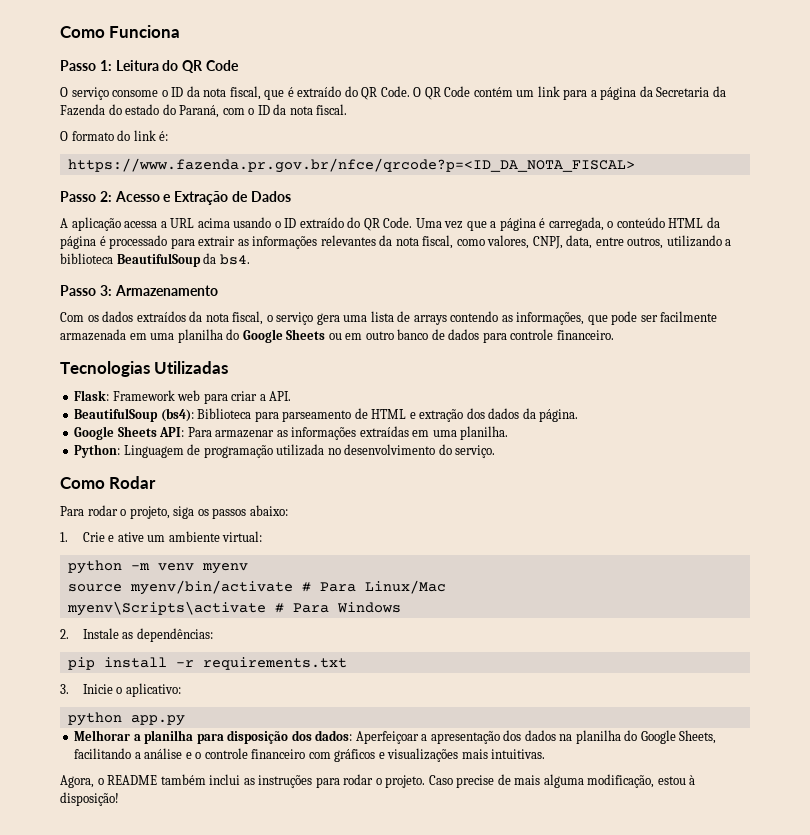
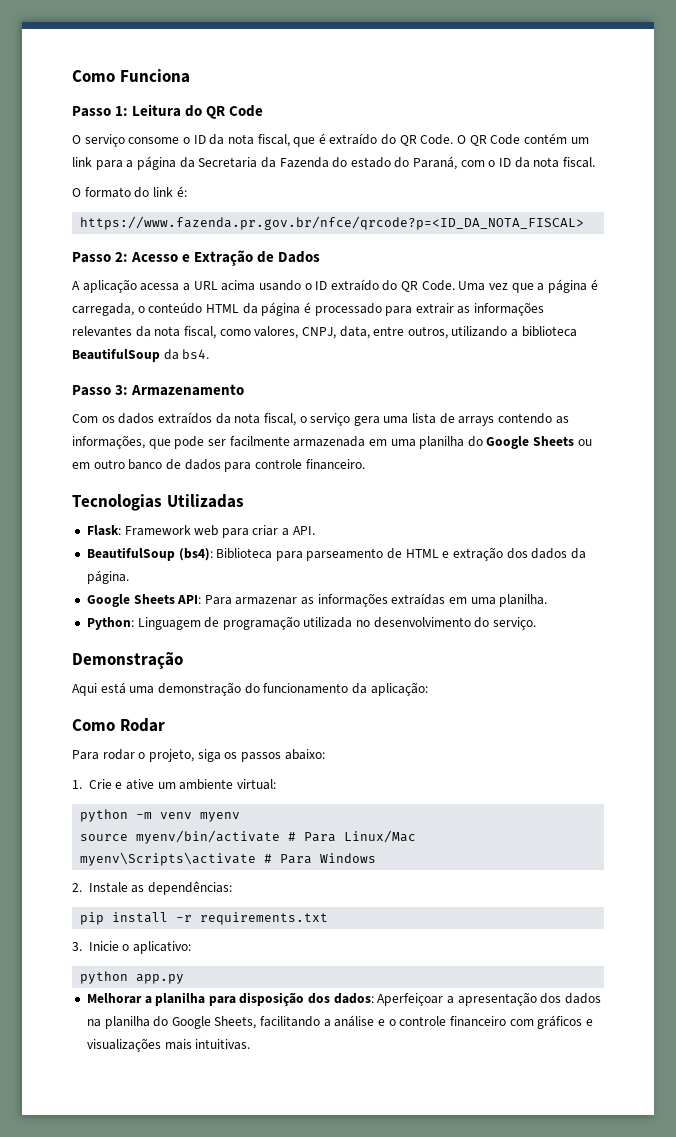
(496, 451) none -> [72,652,183,669] [72,682,428,696] // Demonstração // Aqui está uma demonstração do funcionamento da aplicação:
[60,774,696,788] [60,792,119,806] // Agora, o README também inclui as instruções para rodar o projeto. Caso precise de mais alguma modificação, estou à disposição! -> (251, 1044) none

